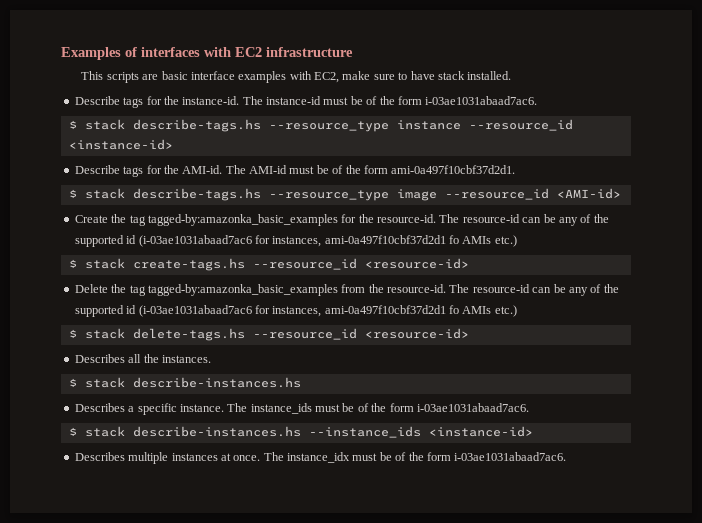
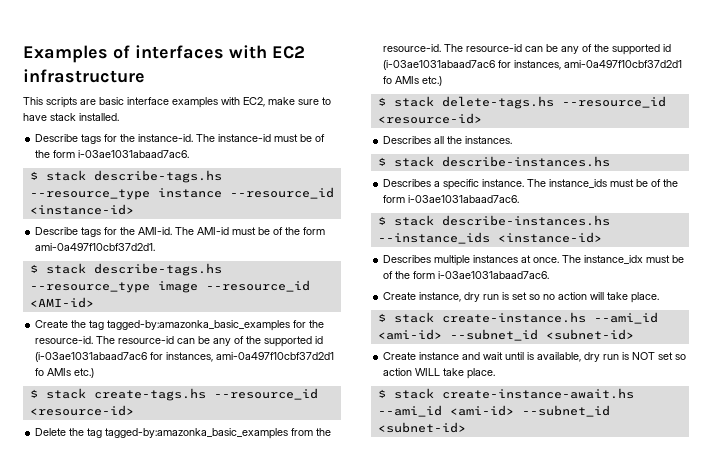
(567, 456) none -> [383,292,660,303] [377,312,658,324] [377,329,634,341] [383,352,687,362] [383,368,496,379] [377,388,634,399] [377,405,610,417] [377,422,466,433] // Create instance, dry run is set so no action will take place. // $ stack create-instance.hs --ami_id <ami-id> --subnet_id <subnet-id> // Create instance and wait until is available, dry run is NOT set so action WILL take place. // $ stack create-instance-await.hs --ami_id <ami-id> --subnet_id <subnet-id>

